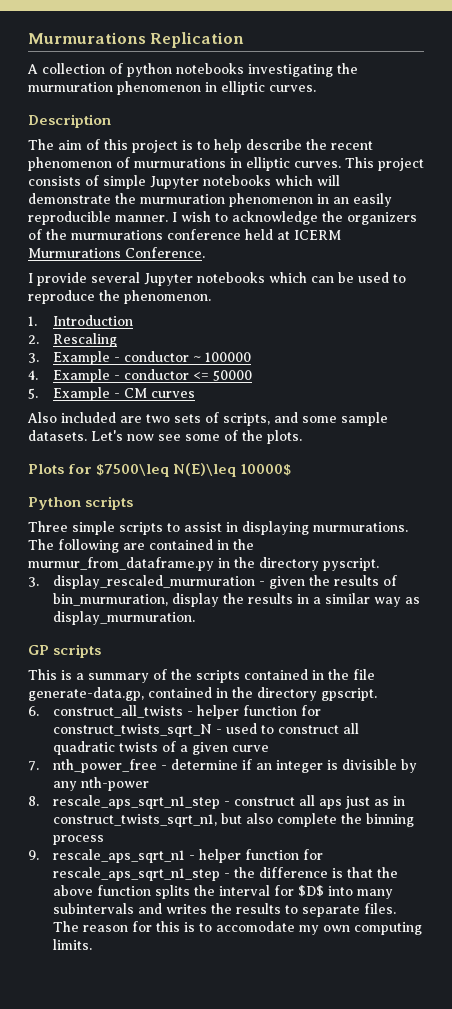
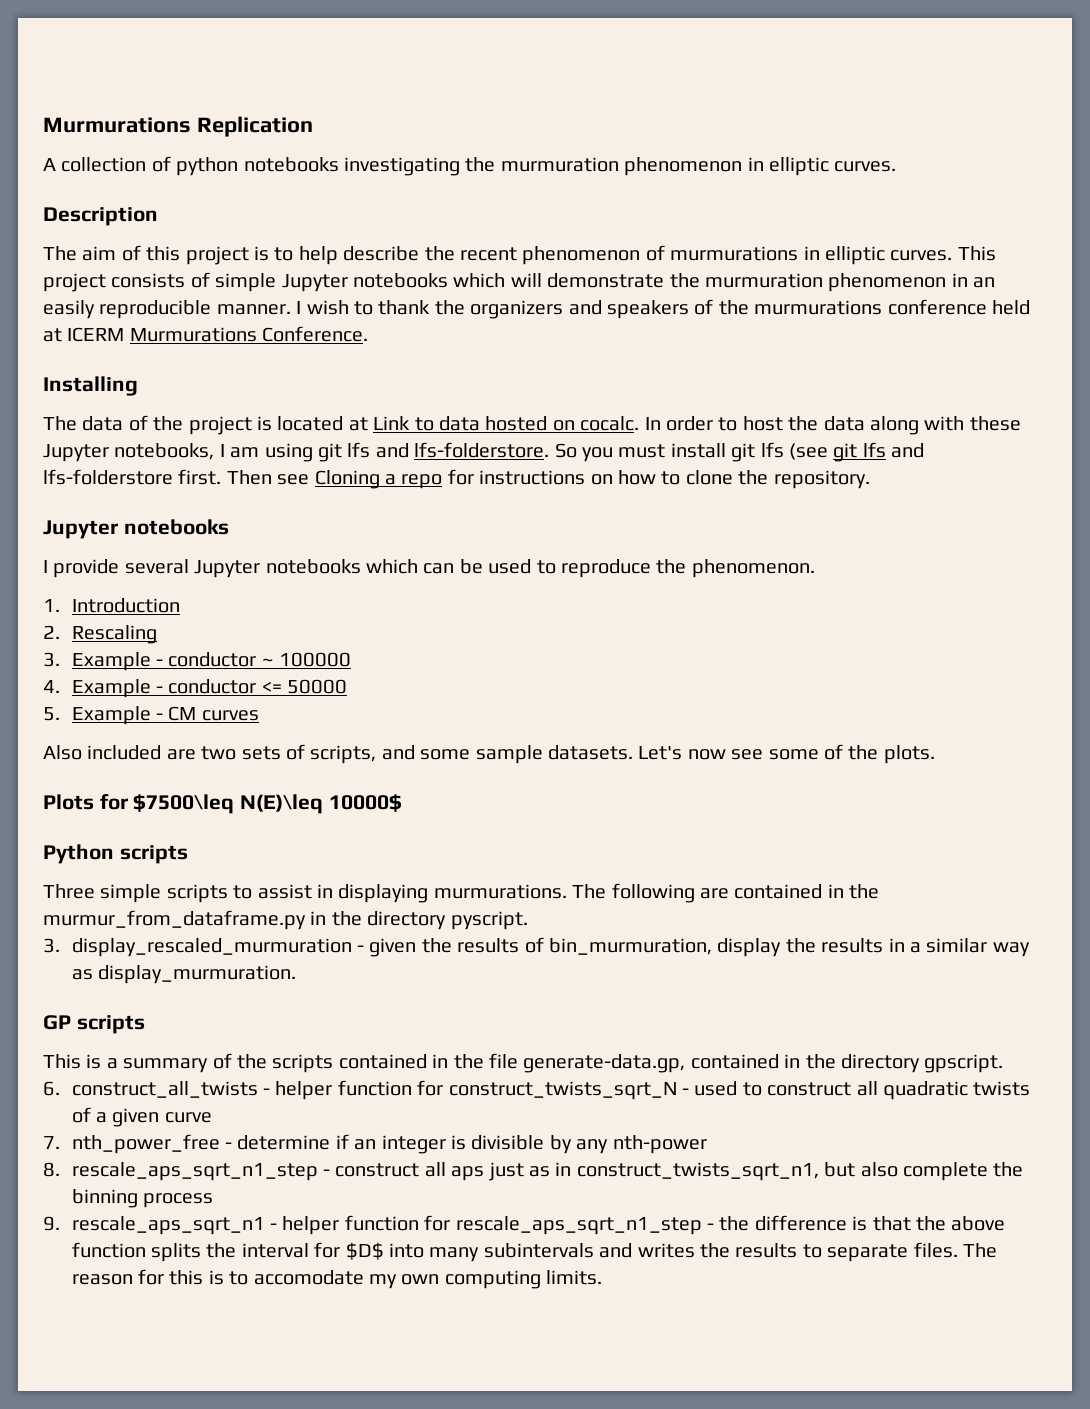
[232,211,318,225] acknowledge -> [378,300,431,315] thank
(417, 218) none -> [568,300,689,319] and speakers
(205, 252) none -> [43,376,138,396] [43,415,1021,435] [43,442,925,462] [43,469,870,489] [43,519,229,539] // Installing // The data of the project is located at Link to data hosted on cocalc. In order to host the data along with these Jupyter notebooks, I am using git lfs and lfs-folderstore. So you must install git lfs (see git lfs and lfs-folderstore first. Then see Cloning a repo for instructions on how to clone the repository. // Jupyter notebooks

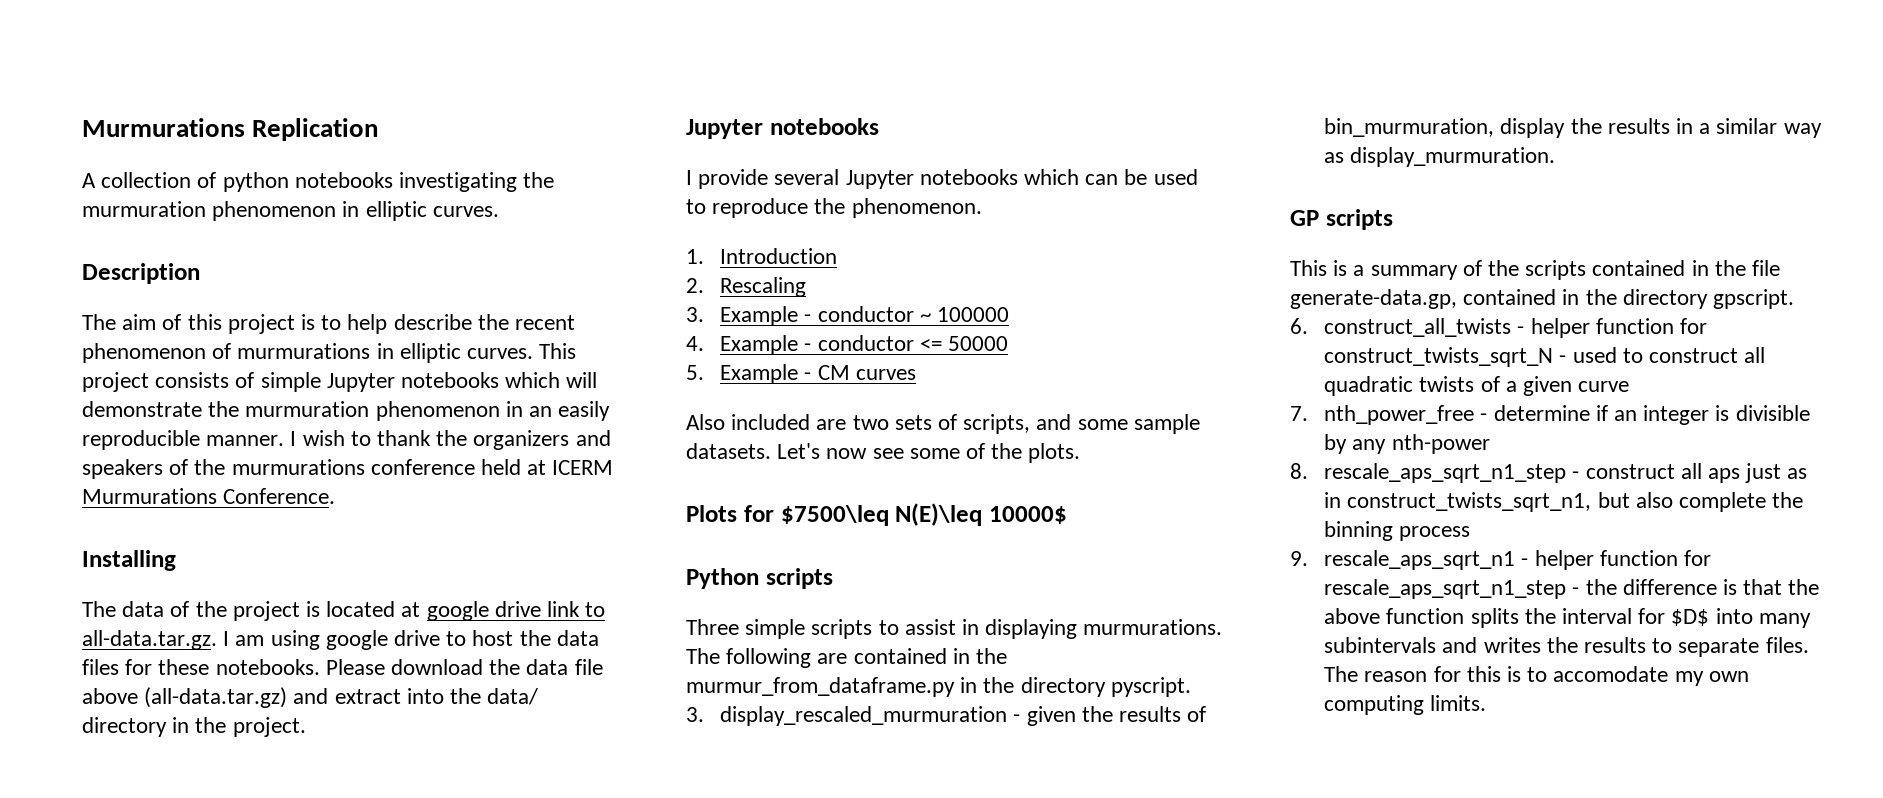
[373,416,1021,435] [43,442,925,462] [43,469,870,489] Link to data hosted on cocalc. In order to host the data along with these Jupyter notebooks, I am using git lfs and lfs-folderstore. So you must install git lfs (see git lfs and lfs-folderstore first. Then see Cloning a repo for instructions on how to clone the repository. -> [426,601,606,621] [82,630,599,650] [82,659,603,675] [82,687,539,708] [82,717,306,737] google drive link to all-data.tar.gz. I am using google drive to host the data files for these notebooks. Please download the data file above (all-data.tar.gz) and extract into the data/ directory in the project.

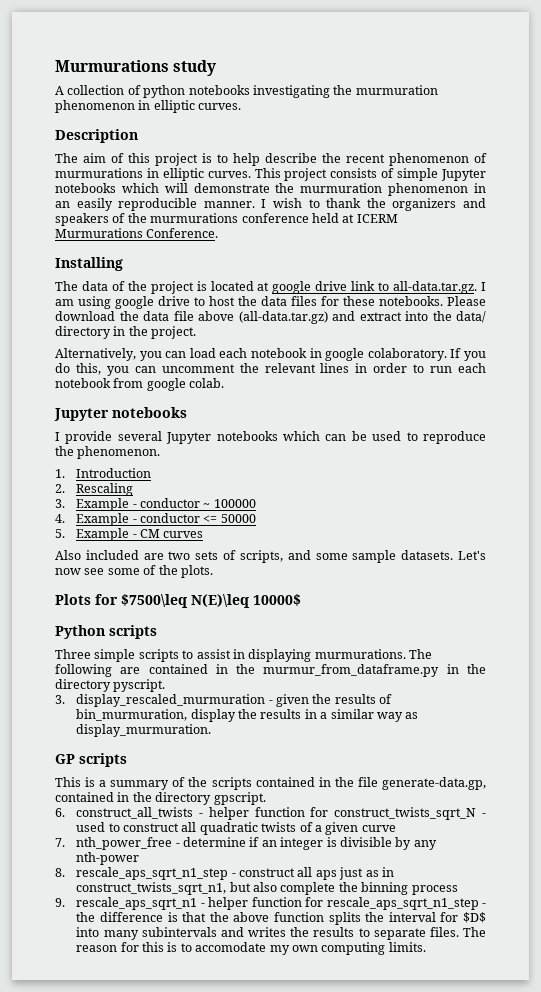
[82,118,379,141] Murmurations Replication -> [55,60,217,76] Murmurations study
(306, 727) none -> [55,348,487,361] [55,363,487,376] [55,378,225,391] // Alternatively, you can load each notebook in google colaboratory. If you do this, you can uncomment the relevant lines in order to run each notebook from google colab.

